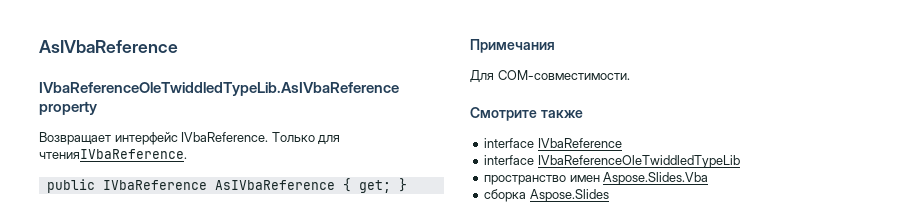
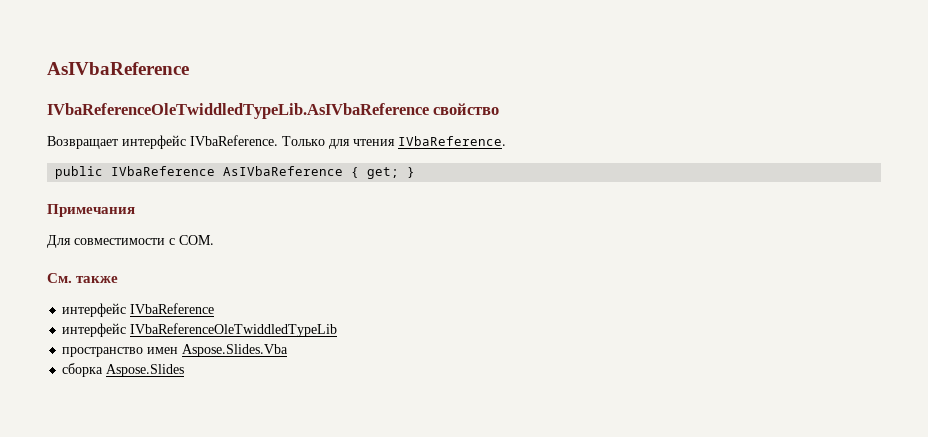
[39,101,97,115] property -> [433,103,500,115] свойство
[39,149,187,159] чтенияIVbaReference. -> [353,136,506,146] чтения IVbaReference.
[497,70,630,80] [470,107,537,121] COM-совместимости. // Смотрите -> [74,235,214,245] [47,273,72,283] совместимости с COM. // См.
[484,138,535,148] interface -> [62,303,127,317] интерфейс
[484,155,535,165] interface -> [62,323,127,337] интерфейс

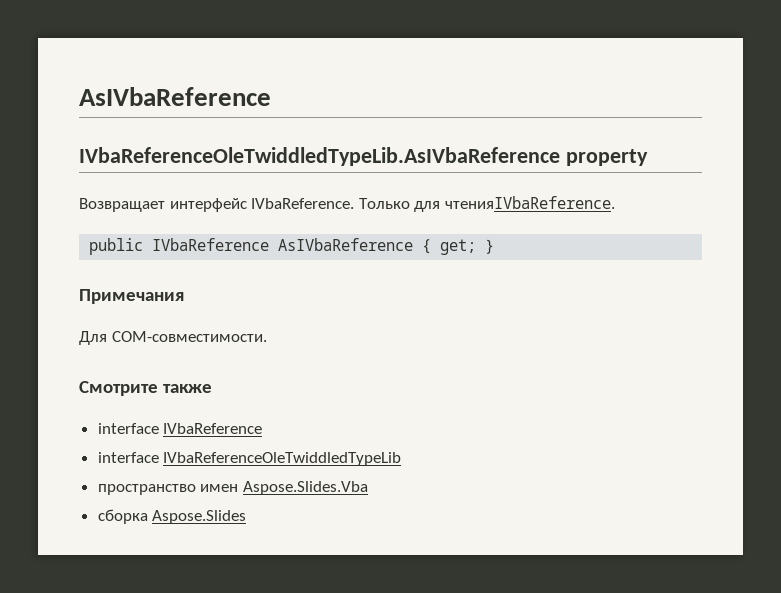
[433,103,500,115] свойство -> [565,149,648,166] property
[353,136,506,146] чтения IVbaReference. -> [444,196,615,209] чтенияIVbaReference.
[74,235,214,245] [47,273,72,283] совместимости с COM. // См. -> [111,331,267,342] [79,381,158,396] COM-совместимости. // Смотрите
[62,303,127,317] интерфейс -> [97,423,159,434] interface
[62,323,127,337] интерфейс -> [97,452,159,463] interface

